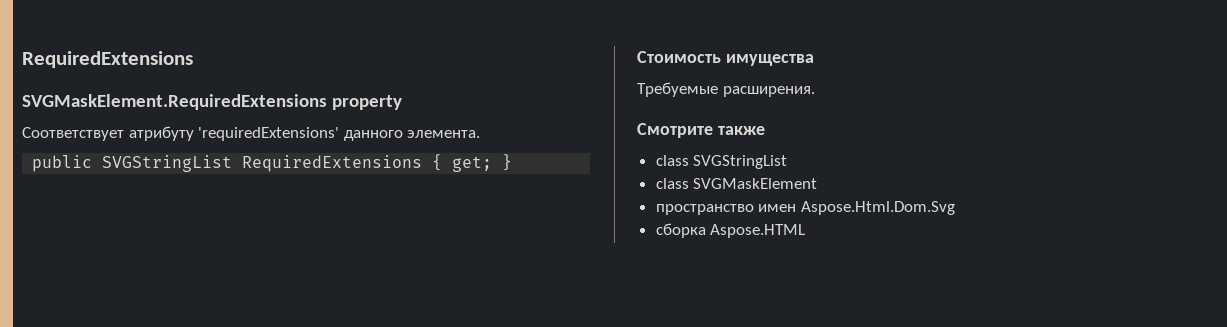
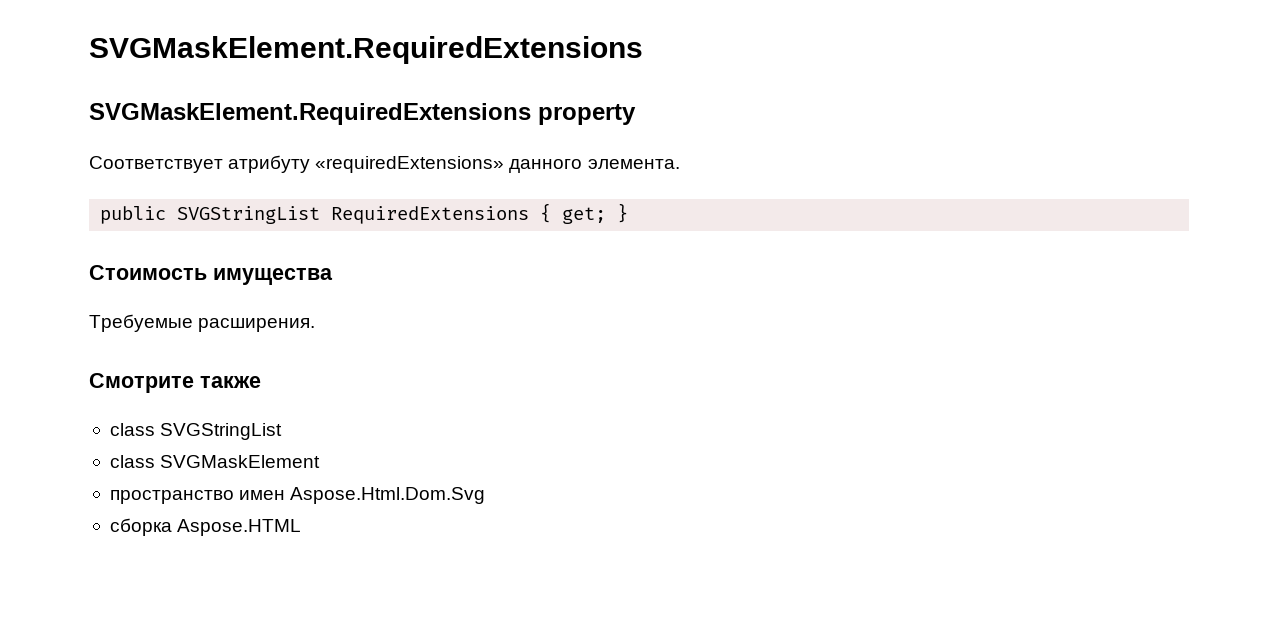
[22,51,193,68] RequiredExtensions -> [89,36,643,64] SVGMaskElement.RequiredExtensions
[198,127,340,141] 'requiredExtensions' -> [315,156,505,173] «requiredExtensions»

